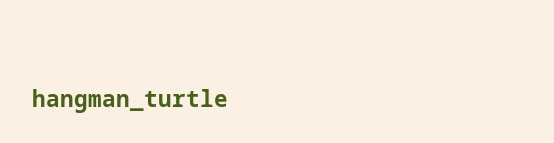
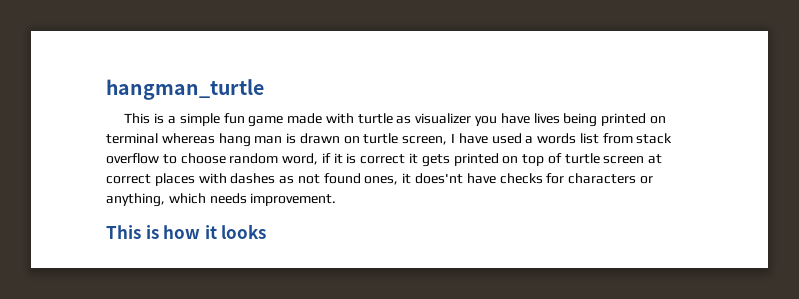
(228, 101) none -> [124,113,666,127] [106,133,673,147] [106,153,663,167] [106,173,653,186] [106,193,337,207] [106,224,267,239] // This is a simple fun game made with turtle as visualizer you have lives being printed on terminal whereas hang man is drawn on turtle screen, I have used a words list from stack overflow to choose random word, if it is correct it gets printed on top of turtle screen at correct places with dashes as not found ones, it does'nt have checks for characters or anything, which needs improvement. // This is how it looks

